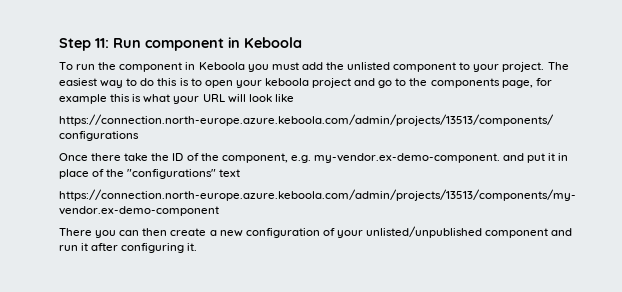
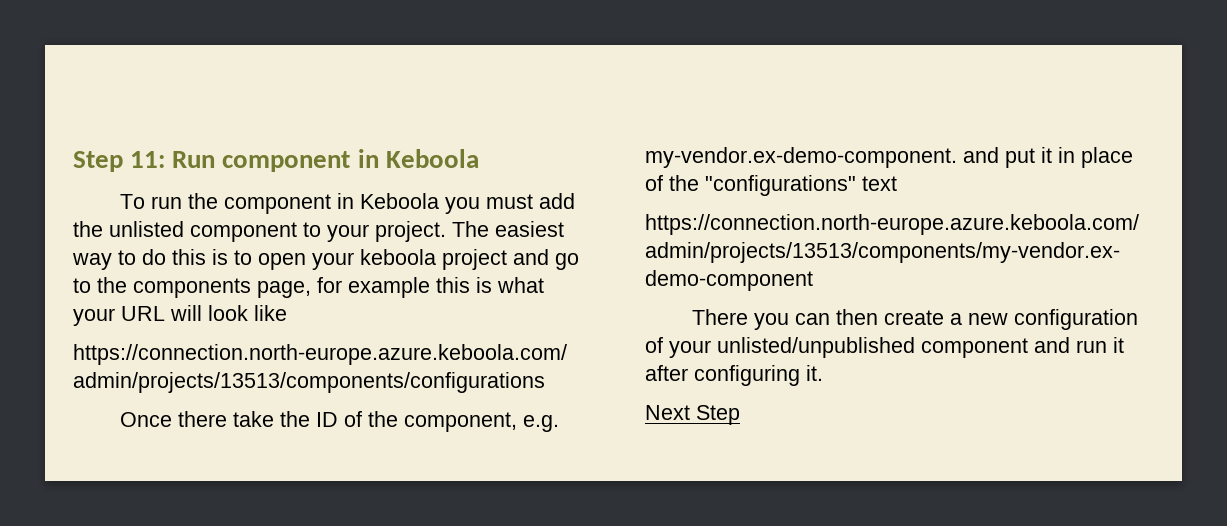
(198, 247) none -> [645,405,740,425] // Next Step

